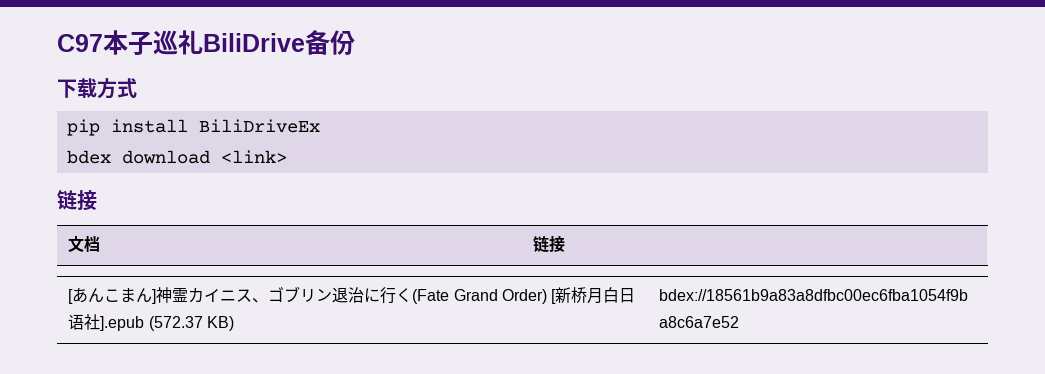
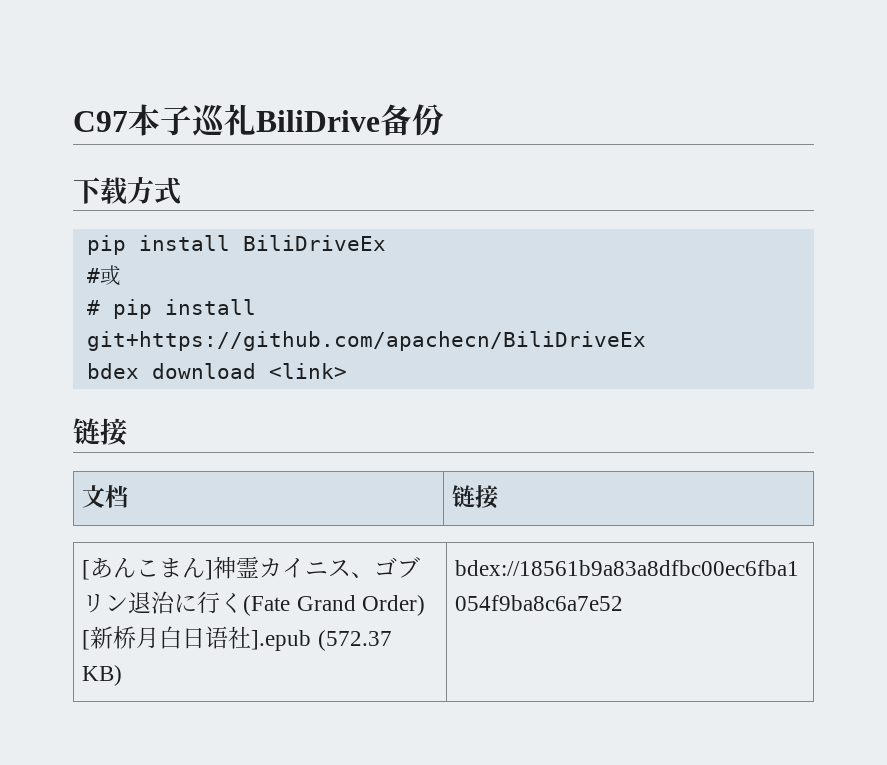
(320, 126) none -> [86,265,121,286] [86,299,256,319] [86,331,646,351] // #或 // # pip install git+https://github.com/apachecn/BiliDriveEx

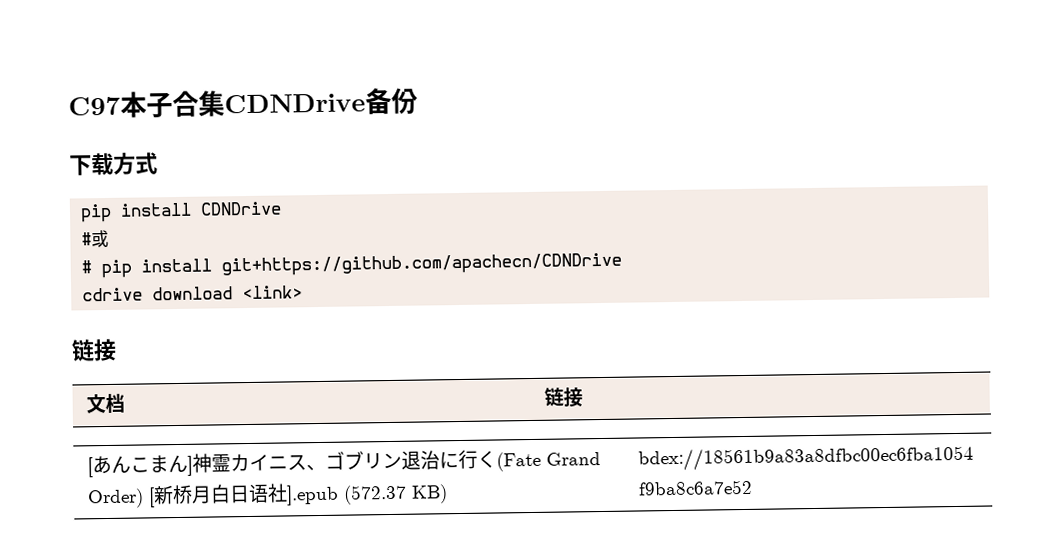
[192,104,380,136] 巡礼BiliDrive -> [172,90,366,118] 合集CDNDrive
[242,235,386,251] BiliDriveEx -> [200,201,283,216] CDNDrive
[86,331,646,351] [86,363,139,379] git+https://github.com/apachecn/BiliDriveEx // bdex -> [221,252,623,277] [82,287,144,302] git+https://github.com/apachecn/CDNDrive // cdrive

